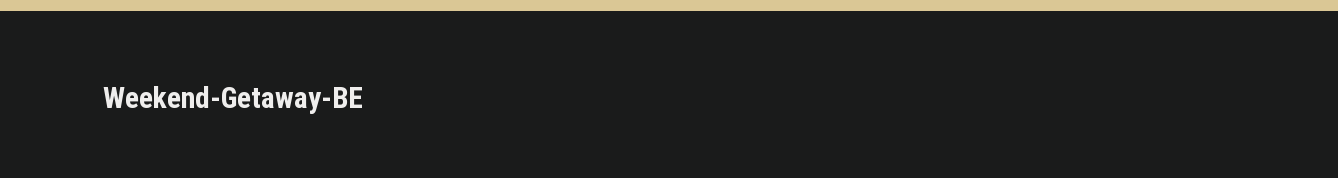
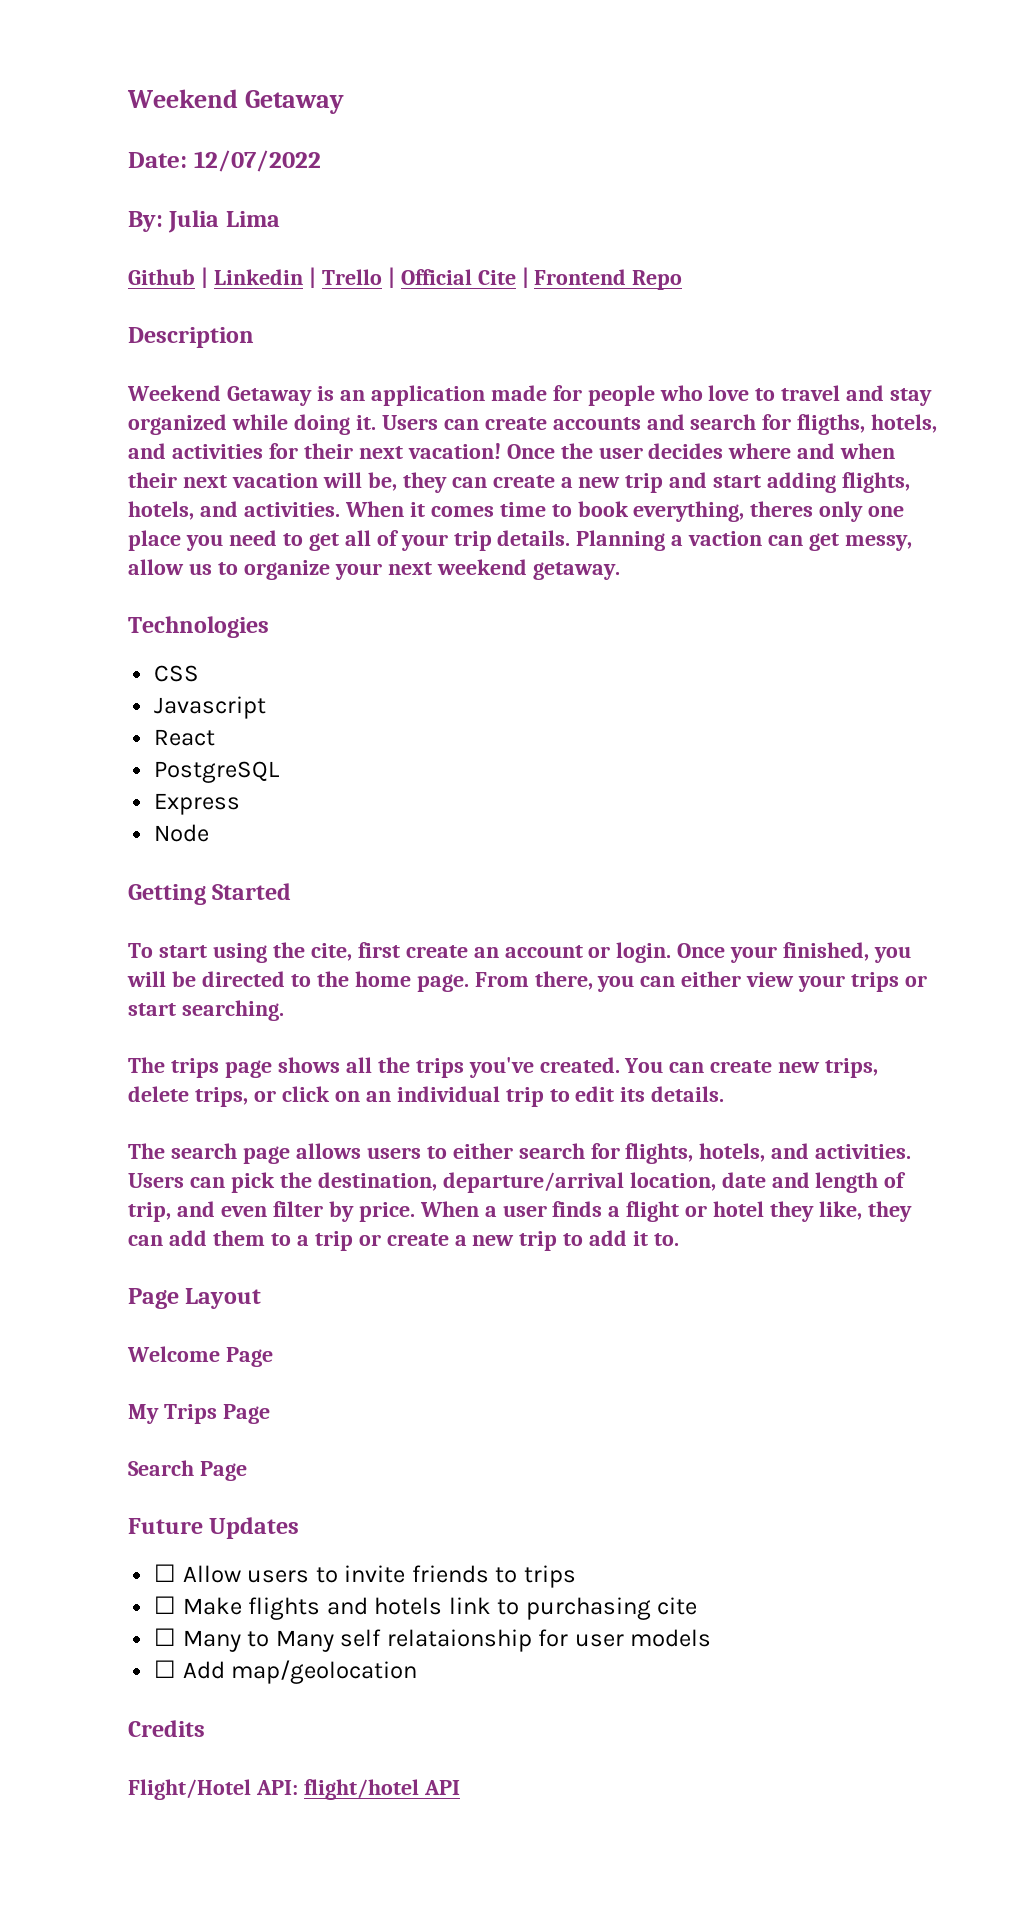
[103,86,363,114] Weekend-Getaway-BE -> [127,89,344,114] [128,150,321,172] [128,210,280,233] [128,267,683,290] [128,327,254,348] [127,385,933,406] [128,414,938,435] [128,443,896,459] [128,472,911,493] [128,501,905,522] [128,530,913,551] [128,559,620,580] [128,616,269,638] [154,665,200,682] [154,696,267,719] [154,729,216,746] [154,761,280,783] [154,793,241,815] [154,824,210,842] [128,883,292,905] [128,942,912,963] [127,971,928,992] [128,1000,284,1021] [128,1057,879,1078] [128,1086,725,1107] [128,1143,912,1164] [128,1172,907,1193] [128,1201,913,1222] [128,1230,680,1251] [128,1288,262,1309] [127,1346,273,1367] [128,1404,270,1424] [128,1460,247,1481] [128,1517,300,1539] [154,1564,576,1588] [154,1596,698,1620] [154,1628,712,1652] [154,1660,418,1684] [128,1720,205,1737] [128,1779,460,1800] Weekend Getaway // Date: 12/07/2022 // By: Julia Lima // Github | Linkedin | Trello | Official Cite | Frontend Repo // Description // Weekend Getaway is an application made for people who love to travel and stay organized while doing it. Users can create accounts and search for fligths, hotels, and activities for their next vacation! Once the user decides where and when their next vacation will be, they can create a new trip and start adding flights, hotels, and activities. When it comes time to book everything, theres only one place you need to get all of your trip details. Planning a vaction can get messy, allow us to organize your next weekend getaway. // Technologies // CSS // Javascript // React // PostgreSQL // Express // Node // Getting Started // To start using the cite, first create an account or login. Once your finished, you will be directed to the home page. From there, you can either view your trips or start searching. // The trips page shows all the trips you've created. You can create new trips, delete trips, or click on an individual trip to edit its details. // The search page allows users to either search for flights, hotels, and activities. Users can pick the destination, departure/arrival location, date and length of trip, and even filter by price. When a user finds a flight or hotel they like, they can add them to a trip or create a new trip to add it to. // Page Layout // Welcome Page // My Trips Page // Search Page // Future Updates // ☐ Allow users to invite friends to trips // ☐ Make flights and hotels link to purchasing cite // ☐ Many to Many self relataionship for user models // ☐ Add map/geolocation // Credits // Flight/Hotel API: flight/hotel API

